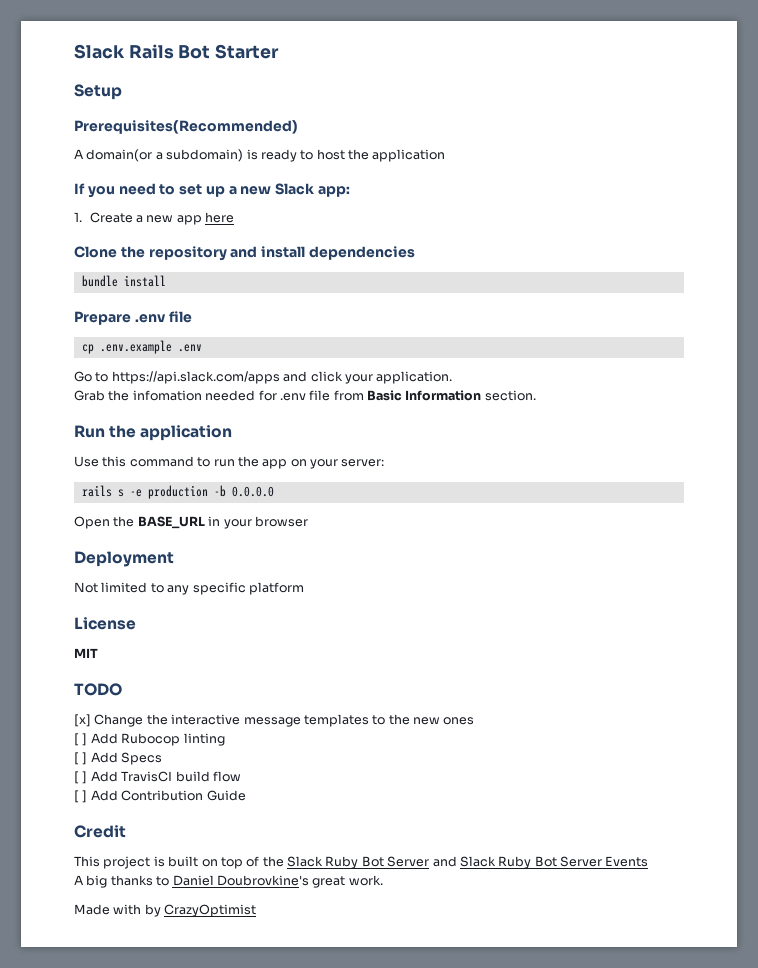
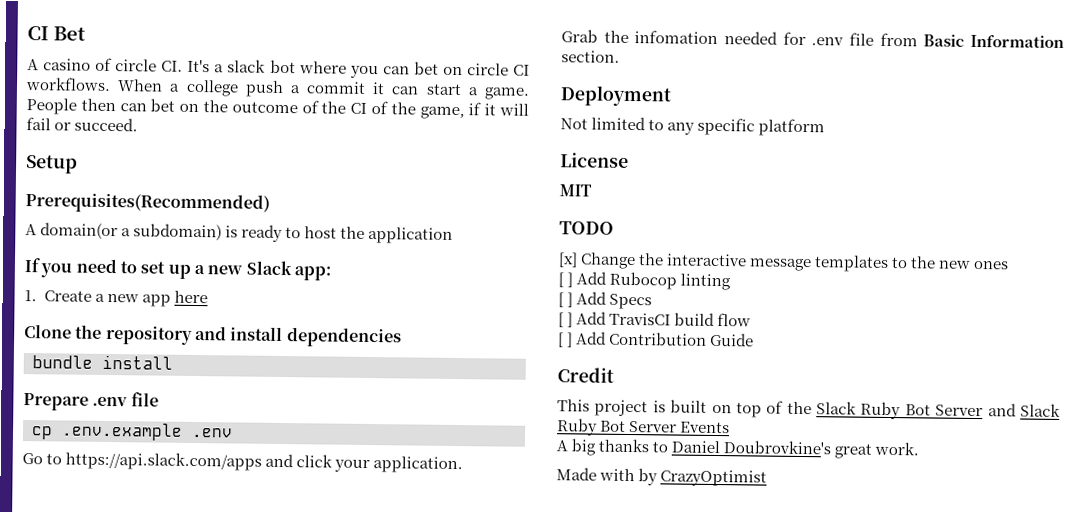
[74,44,280,59] Slack Rails Bot Starter -> [27,26,87,41] [27,57,530,79] [25,77,530,100] [26,98,530,120] [26,117,139,132] CI Bet // A casino of circle CI. It's a slack bot where you can bet on circle CI workflows. When a college push a commit it can start a game. People then can bet on the outcome of the CI of the game, if it will fail or succeed.
[74,425,233,441] [74,456,385,469] [81,485,274,499] [74,516,308,529] // Run the application // Use this command to run the app on your server: // rails s -e production -b 0.0.0.0 // Open the BASE_URL in your browser -> (620, 56) none

